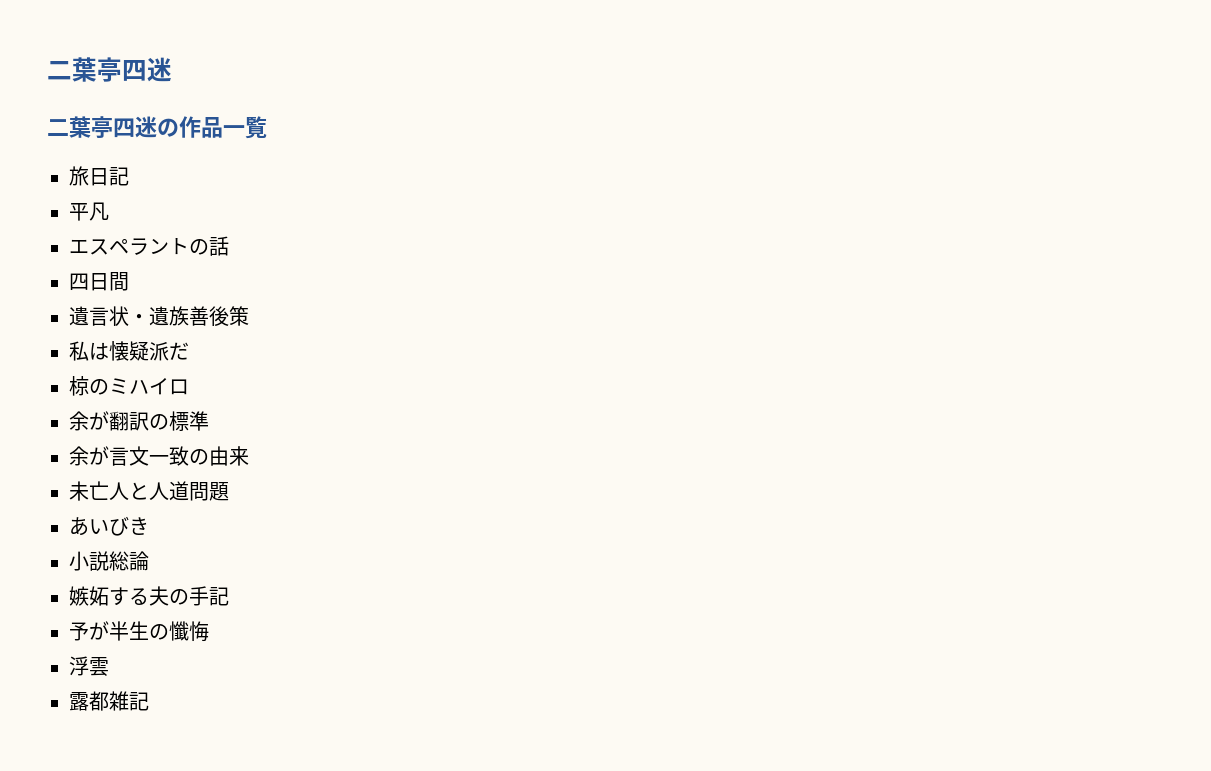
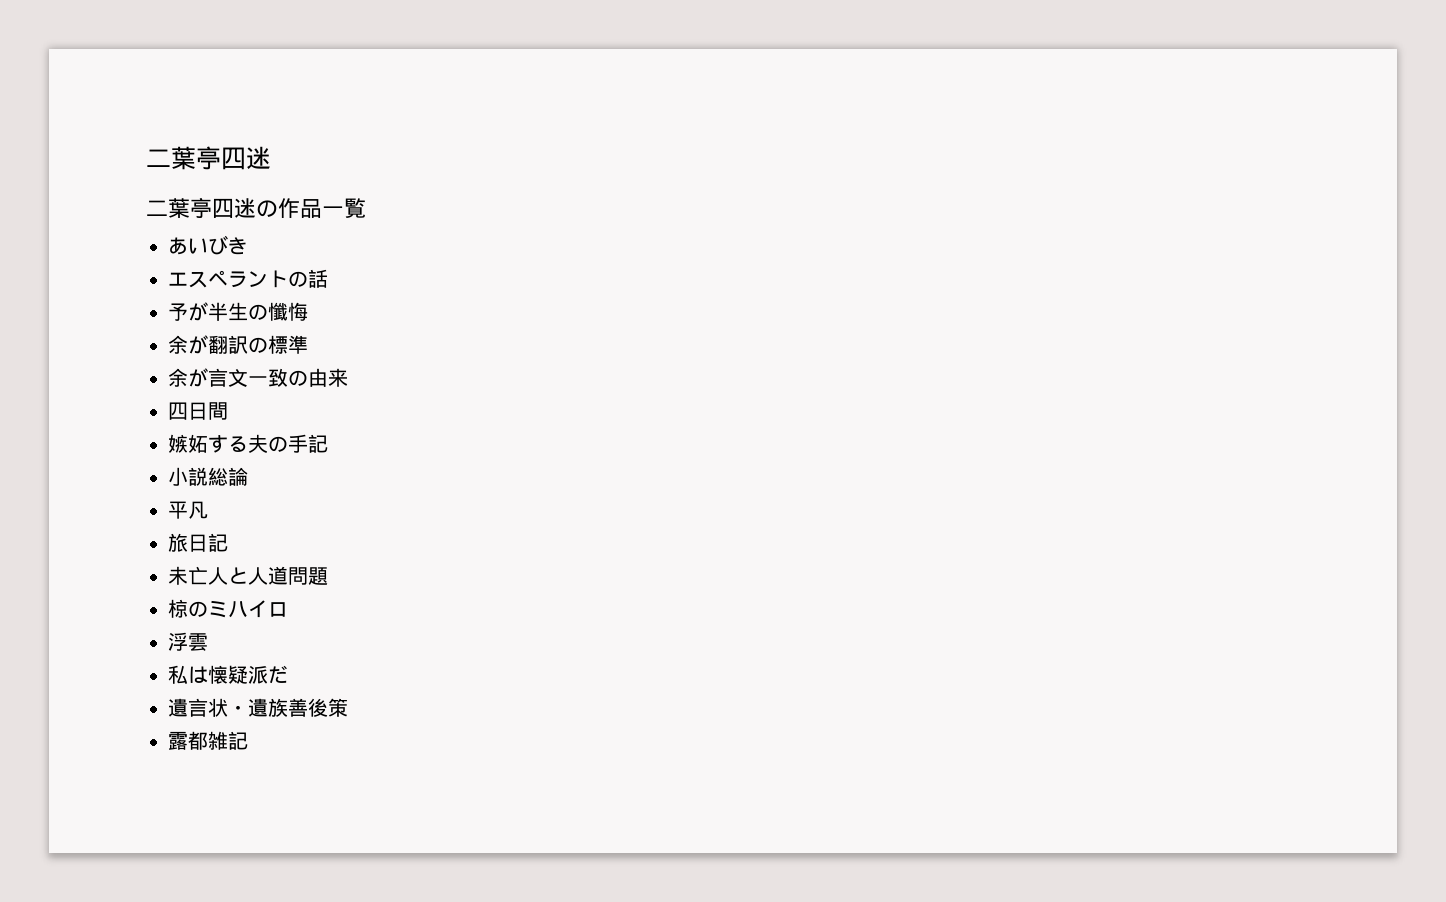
[69,166,129,186] [69,202,109,221] 旅日記 // 平凡 -> [168,235,248,255] あいびき
[69,272,129,291] [69,306,249,326] [69,341,189,361] [69,376,189,396] 四日間 // 遺言状・遺族善後策 // 私は懐疑派だ // 椋のミハイロ -> [168,302,308,321] 予が半生の懺悔
[69,481,229,501] [69,516,149,536] [69,551,149,571] [69,586,229,606] [69,621,209,642] [69,656,109,676] 未亡人と人道問題 // あいびき // 小説総論 // 嫉妬する夫の手記 // 予が半生の懺悔 // 浮雲 -> [168,402,228,420] [168,434,328,453] [168,467,248,486] [168,501,208,519] [168,533,228,552] [168,566,328,585] [168,599,288,618] [168,632,208,651] [168,665,288,684] [168,698,348,717] 四日間 // 嫉妬する夫の手記 // 小説総論 // 平凡 // 旅日記 // 未亡人と人道問題 // 椋のミハイロ // 浮雲 // 私は懐疑派だ // 遺言状・遺族善後策

